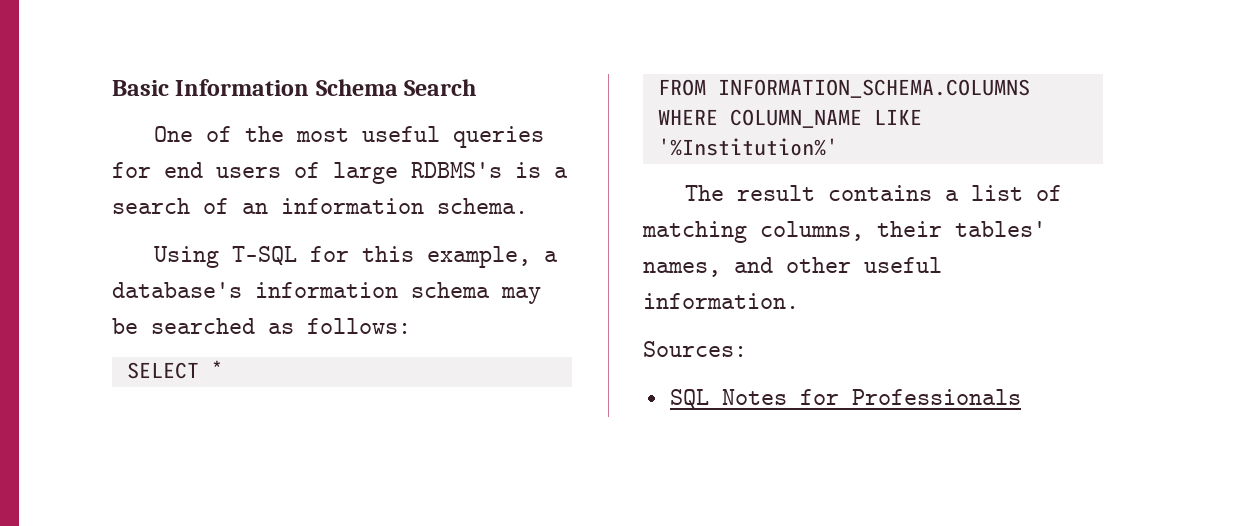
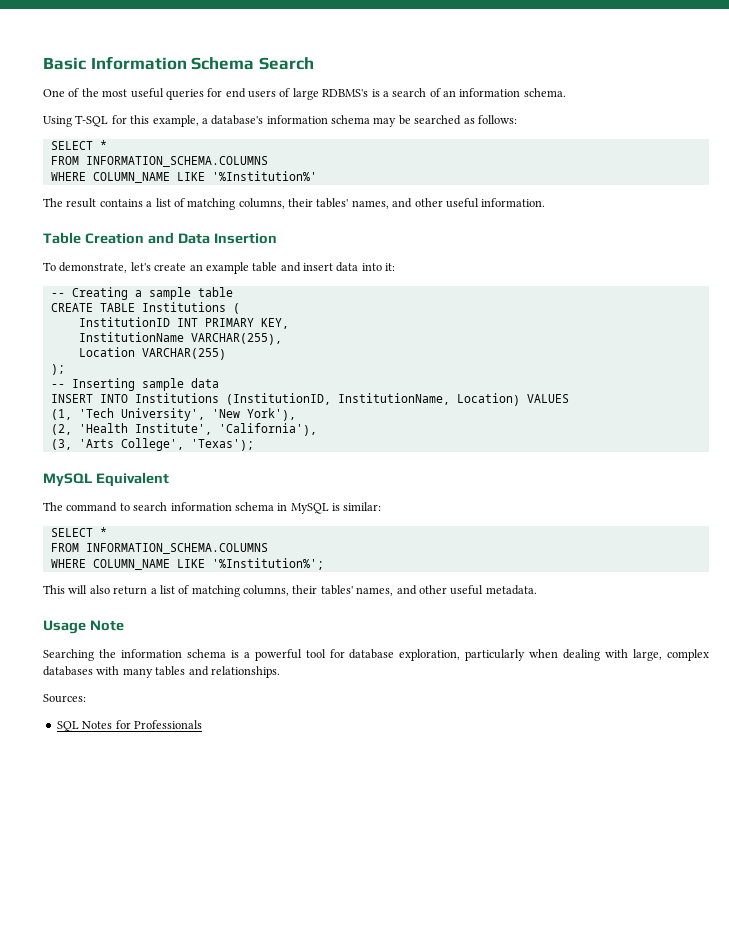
(799, 301) none -> [43,232,277,244] [43,262,396,274] [50,287,233,300] [50,302,240,314] [78,317,289,329] [78,332,282,345] [78,347,226,360] [50,364,65,375] [50,378,219,391] [50,393,569,406] [50,408,296,421] [50,423,317,436] [50,438,254,451] [43,472,169,487] [43,502,382,514] [50,527,107,537] [50,543,268,554] [50,558,324,570] [43,585,537,597] [43,620,124,634] [43,649,709,661] [43,666,280,678] // Table Creation and Data Insertion // To demonstrate, let's create an example table and insert data into it: // -- Creating a sample table // CREATE TABLE Institutions ( // InstitutionID INT PRIMARY KEY, // InstitutionName VARCHAR(255), // Location VARCHAR(255) // ); // -- Inserting sample data // INSERT INTO Institutions (InstitutionID, InstitutionName, Location) VALUES // (1, 'Tech University', 'New York'), // (2, 'Health Institute', 'California'), // (3, 'Arts College', 'Texas'); // MySQL Equivalent // The command to search information schema in MySQL is similar: // SELECT * // FROM INFORMATION_SCHEMA.COLUMNS // WHERE COLUMN_NAME LIKE '%Institution%'; // This will also return a list of matching columns, their tables' names, and other useful metadata. // Usage Note // Searching the information schema is a powerful tool for database exploration, particularly when dealing with large, complex databases with many tables and relationships.

